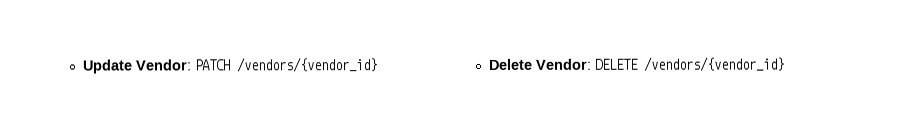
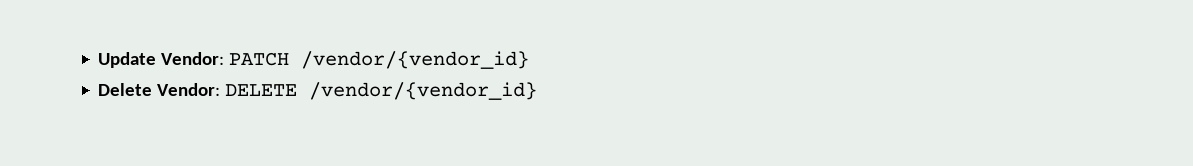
[235,57,378,73] /vendors/{vendor_id} -> [301,51,530,69] /vendor/{vendor_id}
[642,56,785,72] /vendors/{vendor_id} -> [309,82,538,100] /vendor/{vendor_id}

